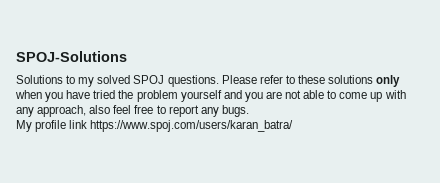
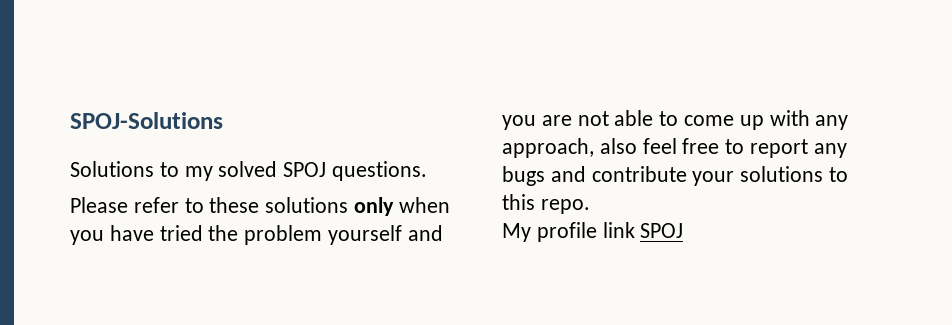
(219, 81) none -> (428, 171) //
[221,105,249,117] bugs. -> [502,166,849,186] [502,194,590,214] bugs and contribute your solutions to this repo.
[90,120,294,132] https://www.spoj.com/users/karan_batra/ -> [640,223,684,238] SPOJ

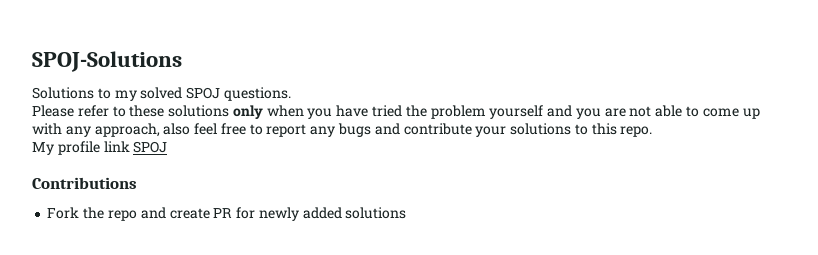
(684, 230) none -> [32,177,137,189] [47,207,407,221] // Contributions // Fork the repo and create PR for newly added solutions

